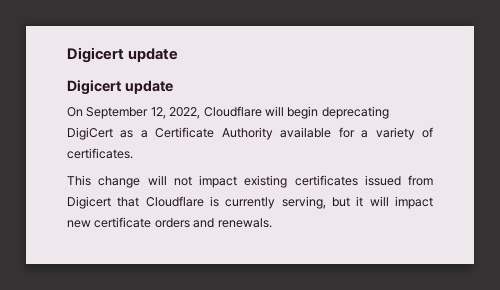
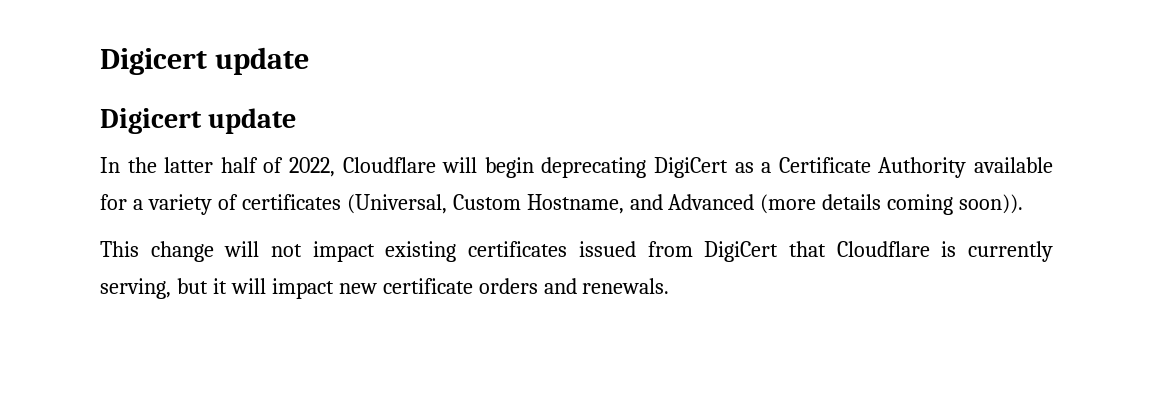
[67,107,166,119] On September 12, -> [100,157,284,173] In the latter half of
[67,148,133,159] certificates. -> [241,194,1024,215] certificates (Universal, Custom Hostname, and Advanced (more details coming soon)).
[67,196,111,209] Digicert -> [704,241,779,262] DigiCert

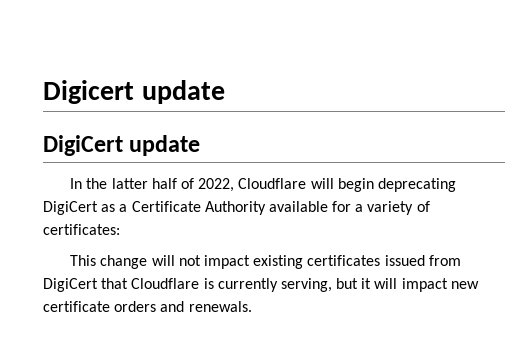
[100,47,310,75] [100,108,202,134] Digicert update // Digicert -> [43,80,225,104] [43,135,123,156] Digicert update // DigiCert
[241,194,1024,215] certificates (Universal, Custom Hostname, and Advanced (more details coming soon)). -> [43,224,120,235] certificates:

